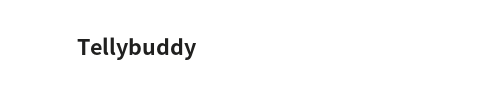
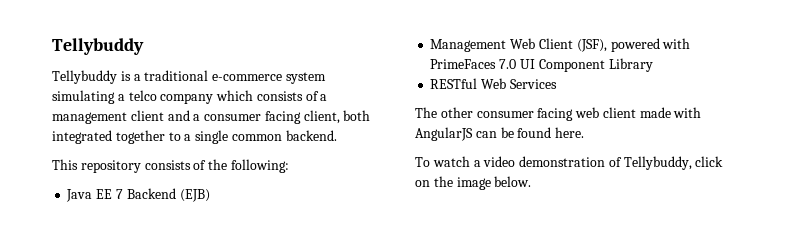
[77,37,197,60] Tellybuddy -> [52,38,144,55] [52,70,326,84] [52,90,328,104] [52,110,371,124] [52,130,337,144] [52,159,289,173] [66,188,210,202] [430,38,691,52] [430,58,653,72] [430,78,557,89] [415,107,702,121] [415,127,585,141] [415,156,724,170] [415,176,532,190] Tellybuddy // Tellybuddy is a traditional e-commerce system simulating a telco company which consists of a management client and a consumer facing client, both integrated together to a single common backend. // This repository consists of the following: // Java EE 7 Backend (EJB) // Management Web Client (JSF), powered with PrimeFaces 7.0 UI Component Library // RESTful Web Services // The other consumer facing web client made with AngularJS can be found here. // To watch a video demonstration of Tellybuddy, click on the image below.

